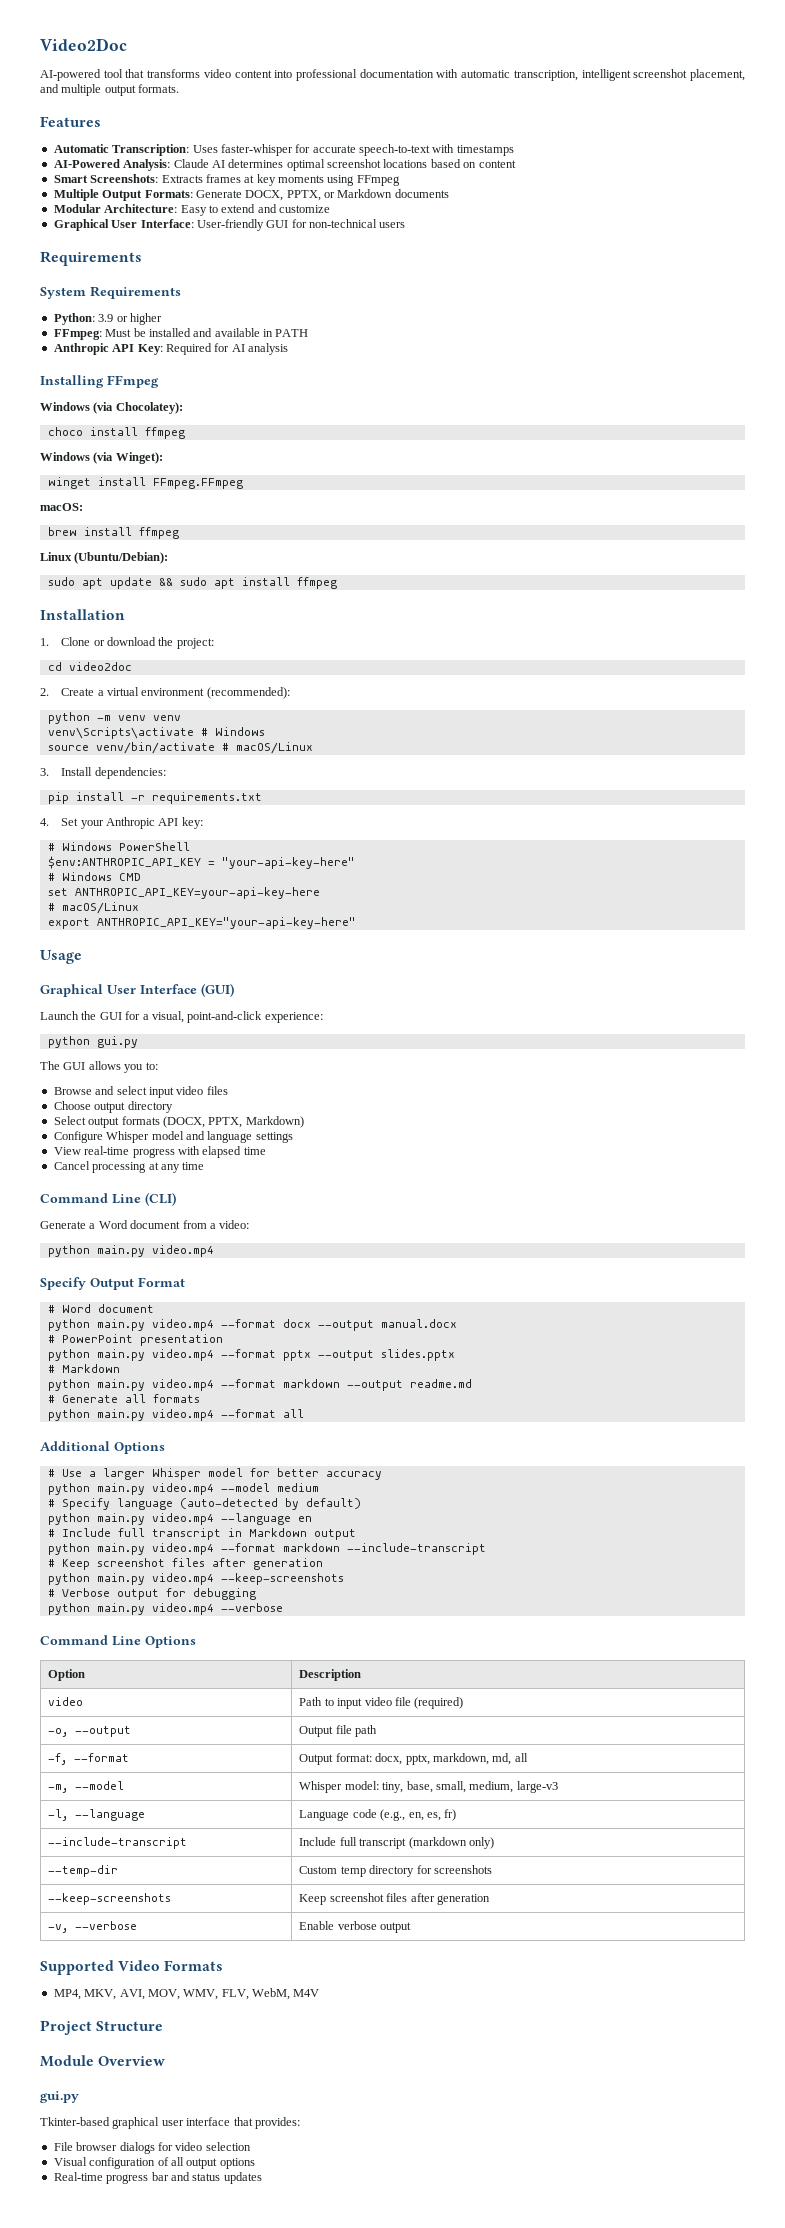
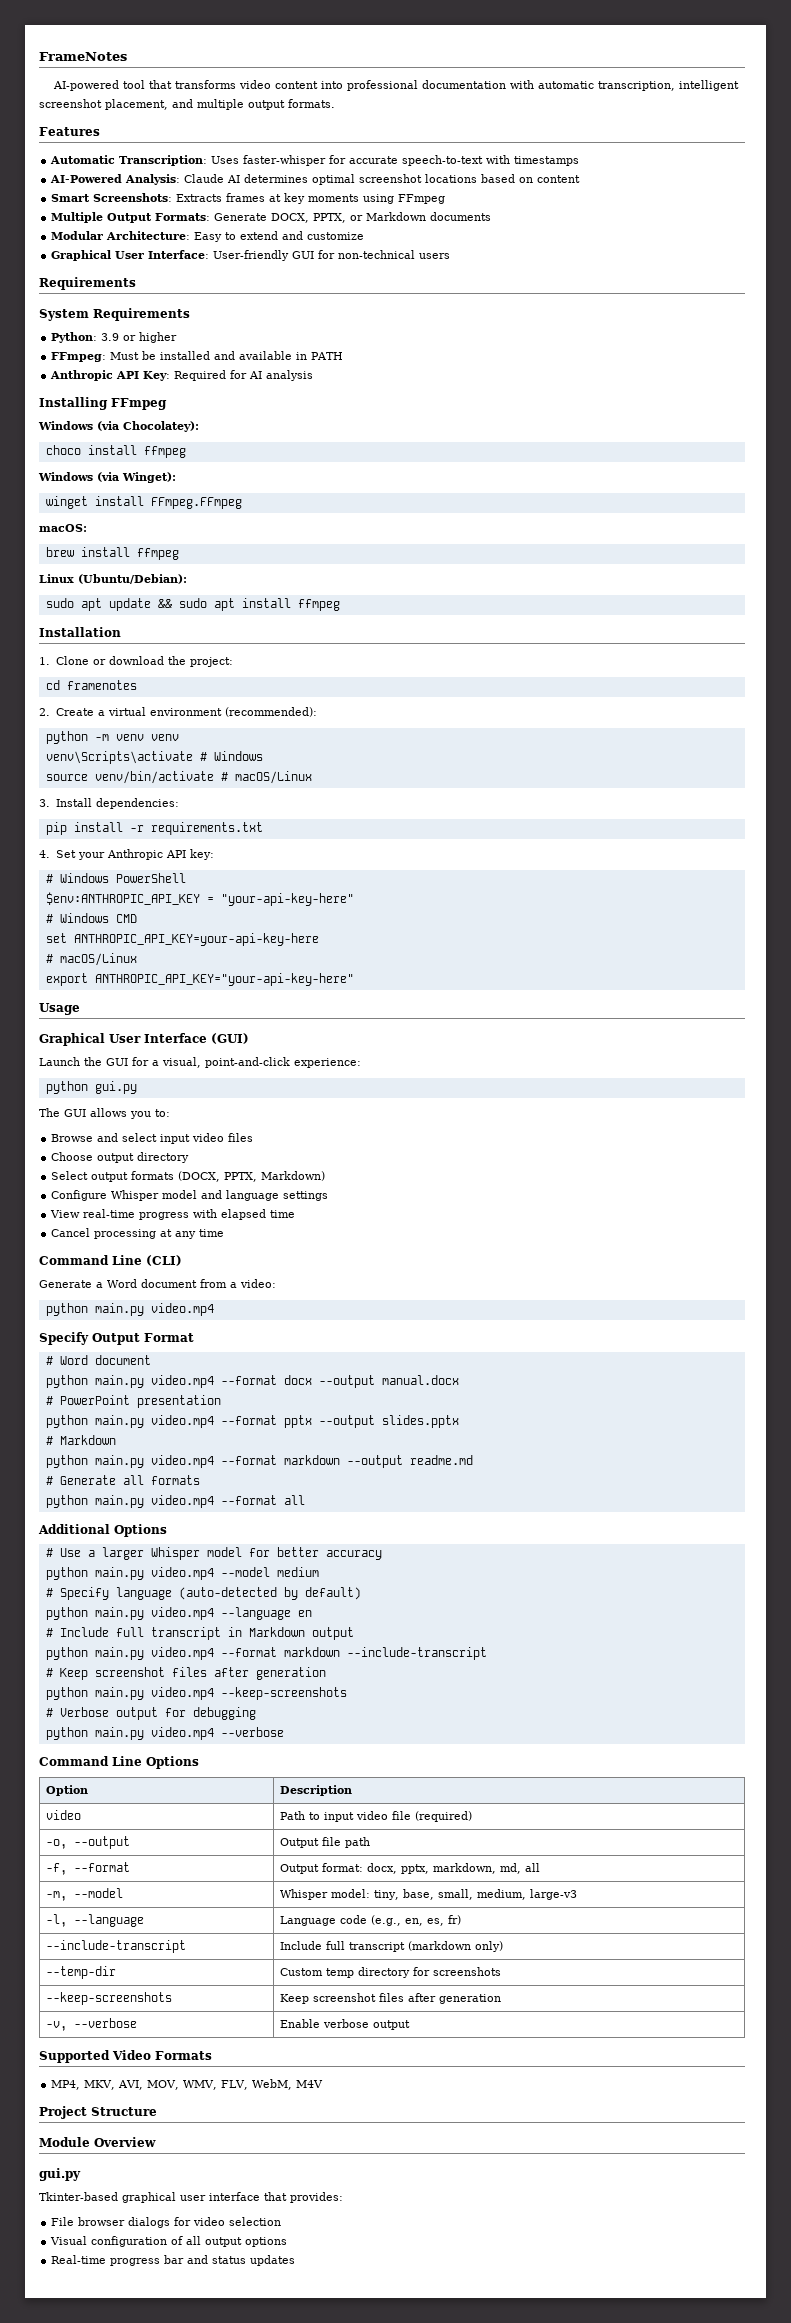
[40,38,127,51] Video2Doc -> [39,52,127,61] FrameNotes
[68,662,132,671] video2doc -> [66,680,137,690] framenotes

